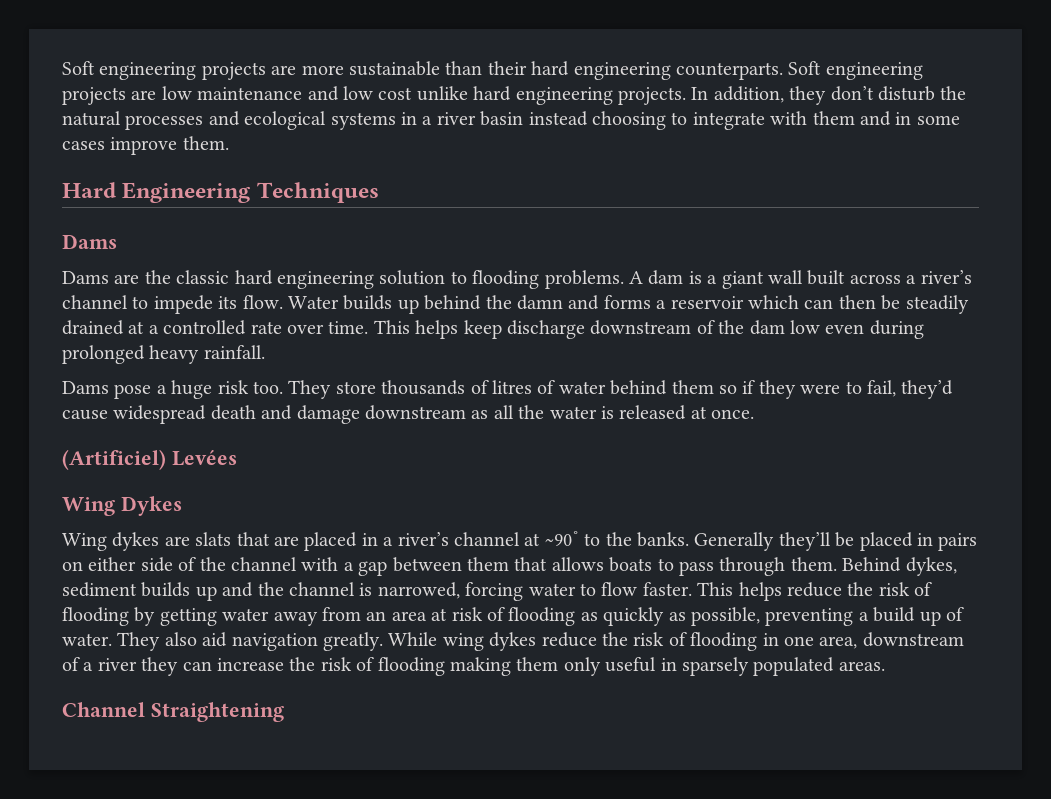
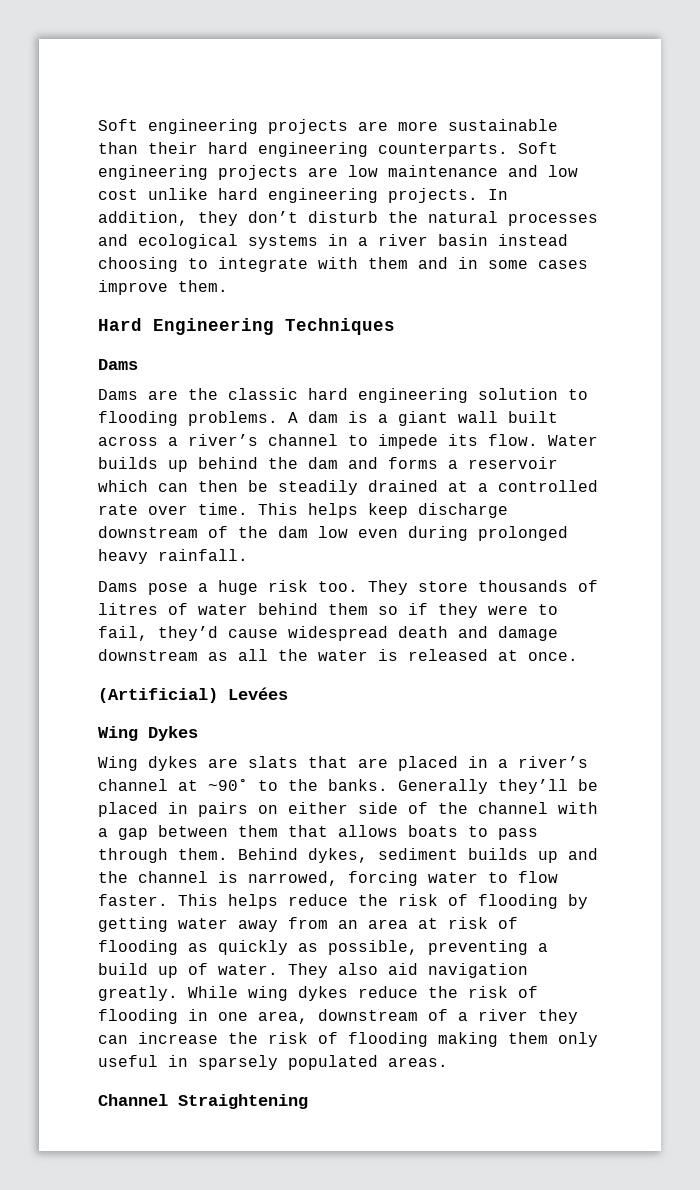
[516,295,563,310] damn -> [308,457,338,469] dam
[62,449,166,470] (Artificiel) -> [98,688,218,703] (Artificial)

